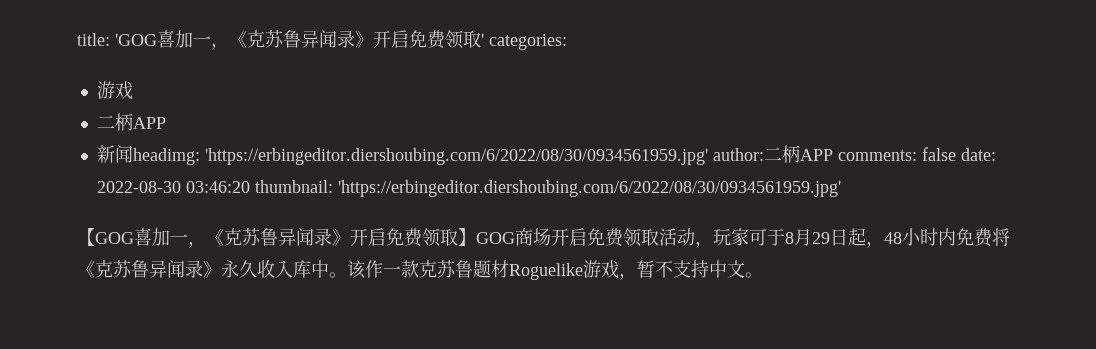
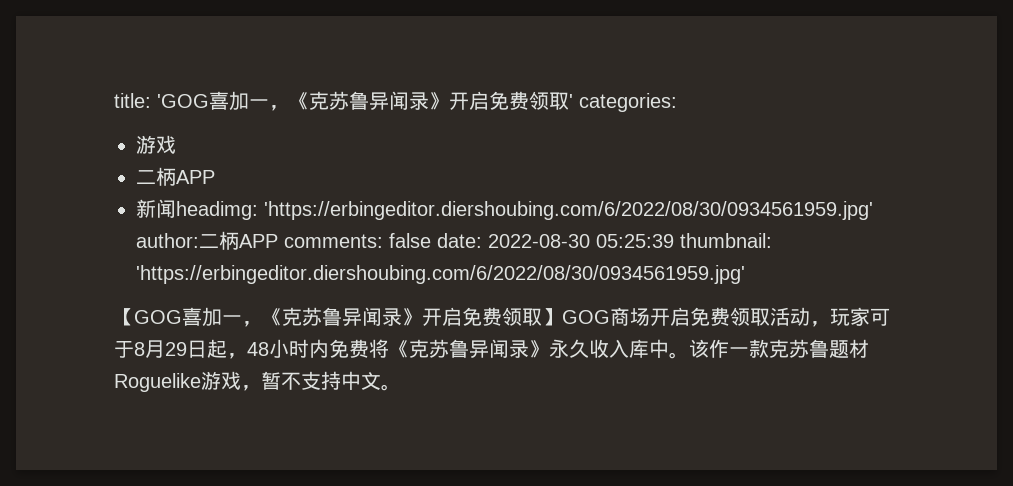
[185,181,250,193] 03:46:20 -> [596,234,674,248] 05:25:39

